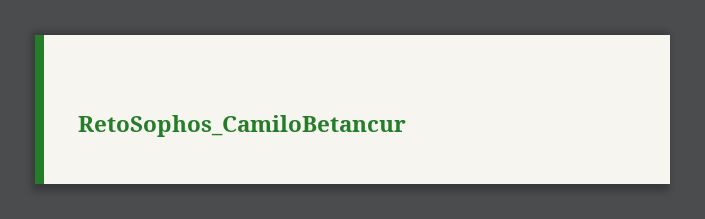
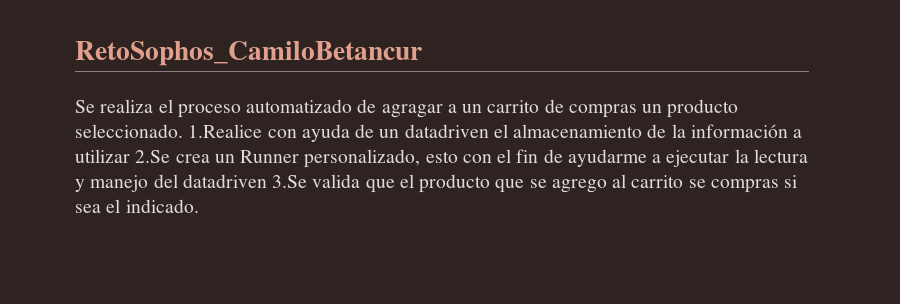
(406, 126) none -> [75,99,739,118] [75,124,803,142] [75,149,808,168] [75,174,798,193] [75,199,199,213] // Se realiza el proceso automatizado de agragar a un carrito de compras un producto seleccionado. 1.Realice con ayuda de un datadriven el almacenamiento de la información a utilizar 2.Se crea un Runner personalizado, esto con el fin de ayudarme a ejecutar la lectura y manejo del datadriven 3.Se valida que el producto que se agrego al carrito se compras si sea el indicado.

